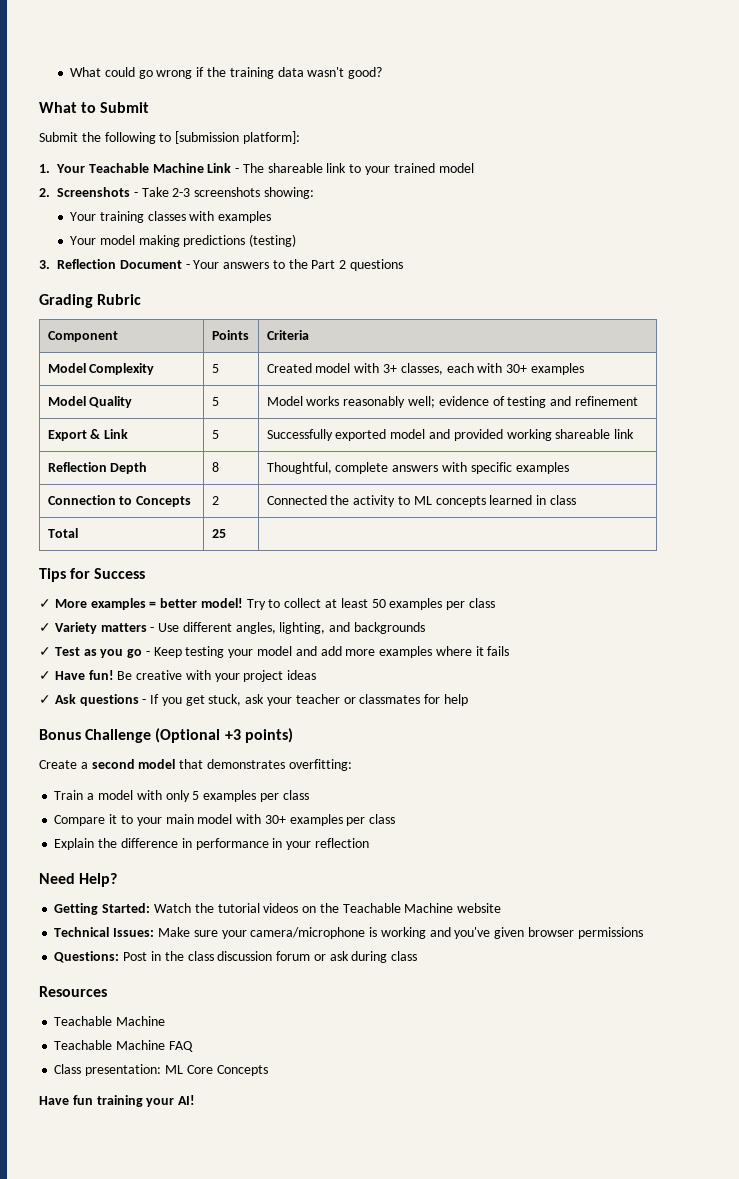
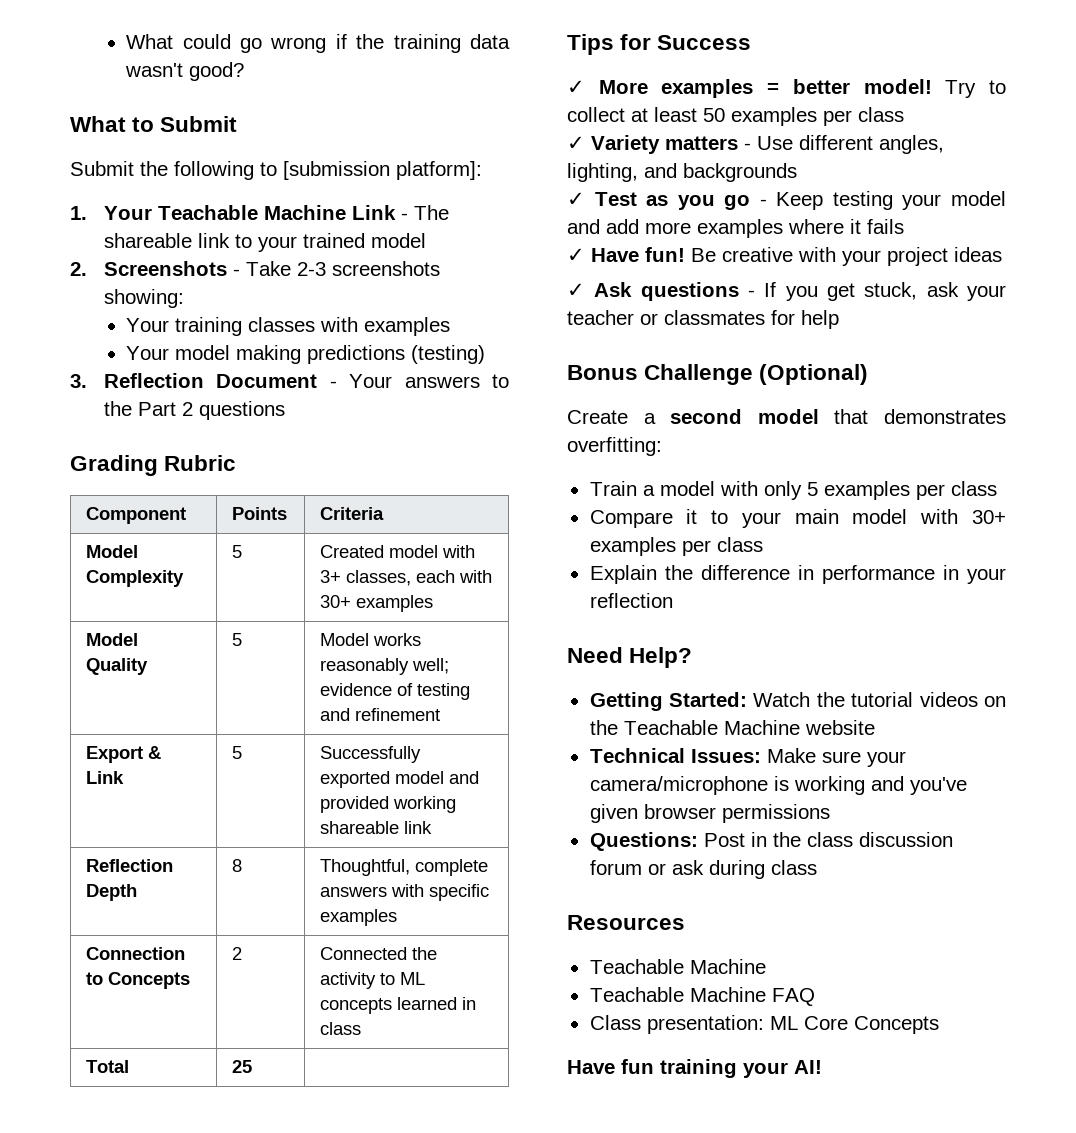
[155,728,293,743] (Optional +3 points) -> [759,364,869,385] (Optional)

